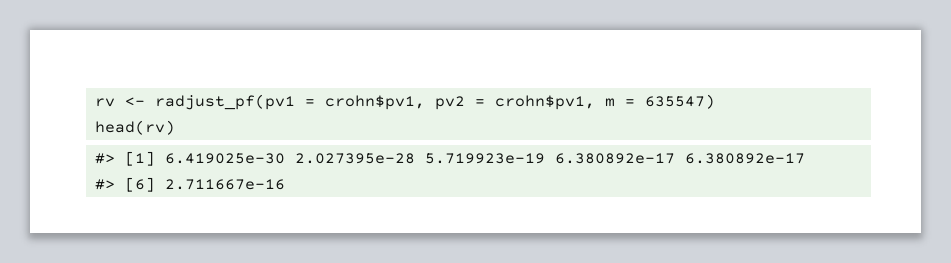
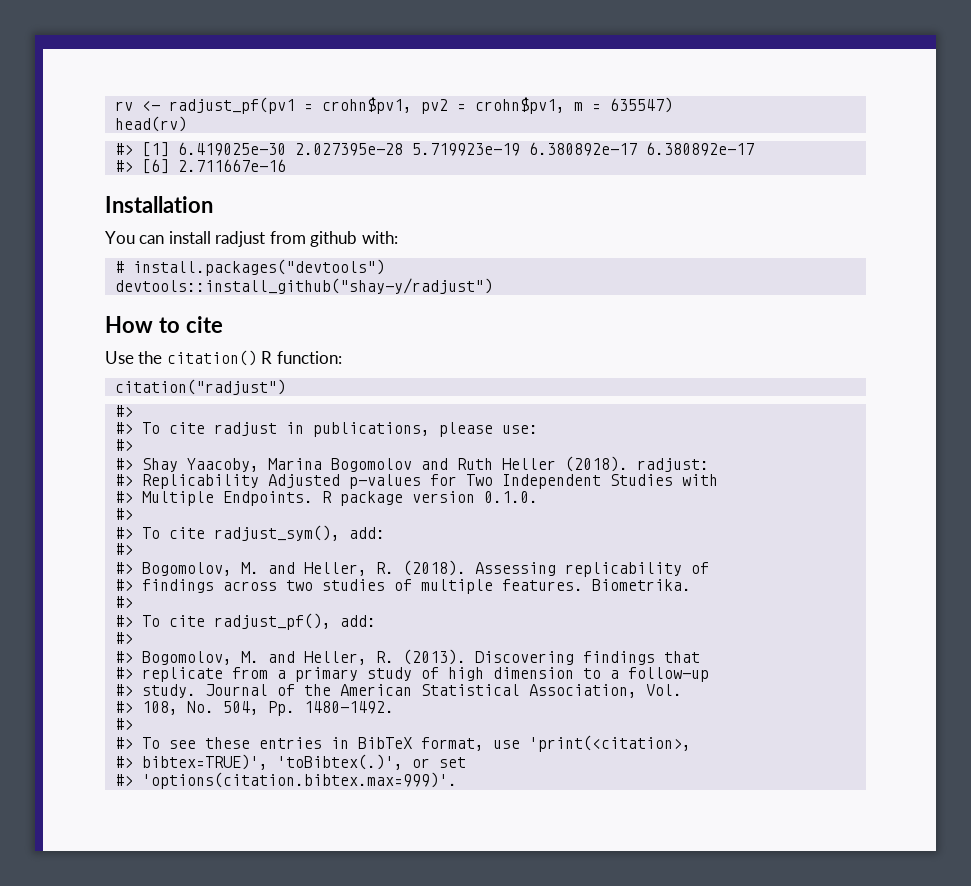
(285, 184) none -> [105,196,213,213] [105,231,398,247] [114,259,385,276] [114,278,493,294] [105,316,223,333] [105,350,342,366] [114,379,286,395] [114,405,133,417] [114,422,538,437] [114,439,133,451] [114,456,709,472] [114,474,718,489] [114,491,538,506] [114,508,133,520] [114,525,385,541] [114,543,133,555] [114,560,709,577] [114,579,691,594] [114,596,133,608] [114,613,376,630] [114,632,133,644] [114,649,700,665] [114,667,709,682] [114,684,682,698] [114,701,394,716] [114,718,133,730] [114,735,691,752] [114,754,466,770] [114,772,457,789] // Installation // You can install radjust from github with: // # install.packages("devtools") // devtools::install_github("shay-y/radjust") // How to cite // Use the citation() R function: // citation("radjust") // #> // #> To cite radjust in publications, please use: // #> // #> Shay Yaacoby, Marina Bogomolov and Ruth Heller (2018). radjust: // #> Replicability Adjusted p-values for Two Independent Studies with // #> Multiple Endpoints. R package version 0.1.0. // #> // #> To cite radjust_sym(), add: // #> // #> Bogomolov, M. and Heller, R. (2018). Assessing replicability of // #> findings across two studies of multiple features. Biometrika. // #> // #> To cite radjust_pf(), add: // #> // #> Bogomolov, M. and Heller, R. (2013). Discovering findings that // #> replicate from a primary study of high dimension to a follow-up // #> study. Journal of the American Statistical Association, Vol. // #> 108, No. 504, Pp. 1480-1492. // #> // #> To see these entries in BibTeX format, use 'print(<citation>, // #> bibtex=TRUE)', 'toBibtex(.)', or set // #> 'options(citation.bibtex.max=999)'.

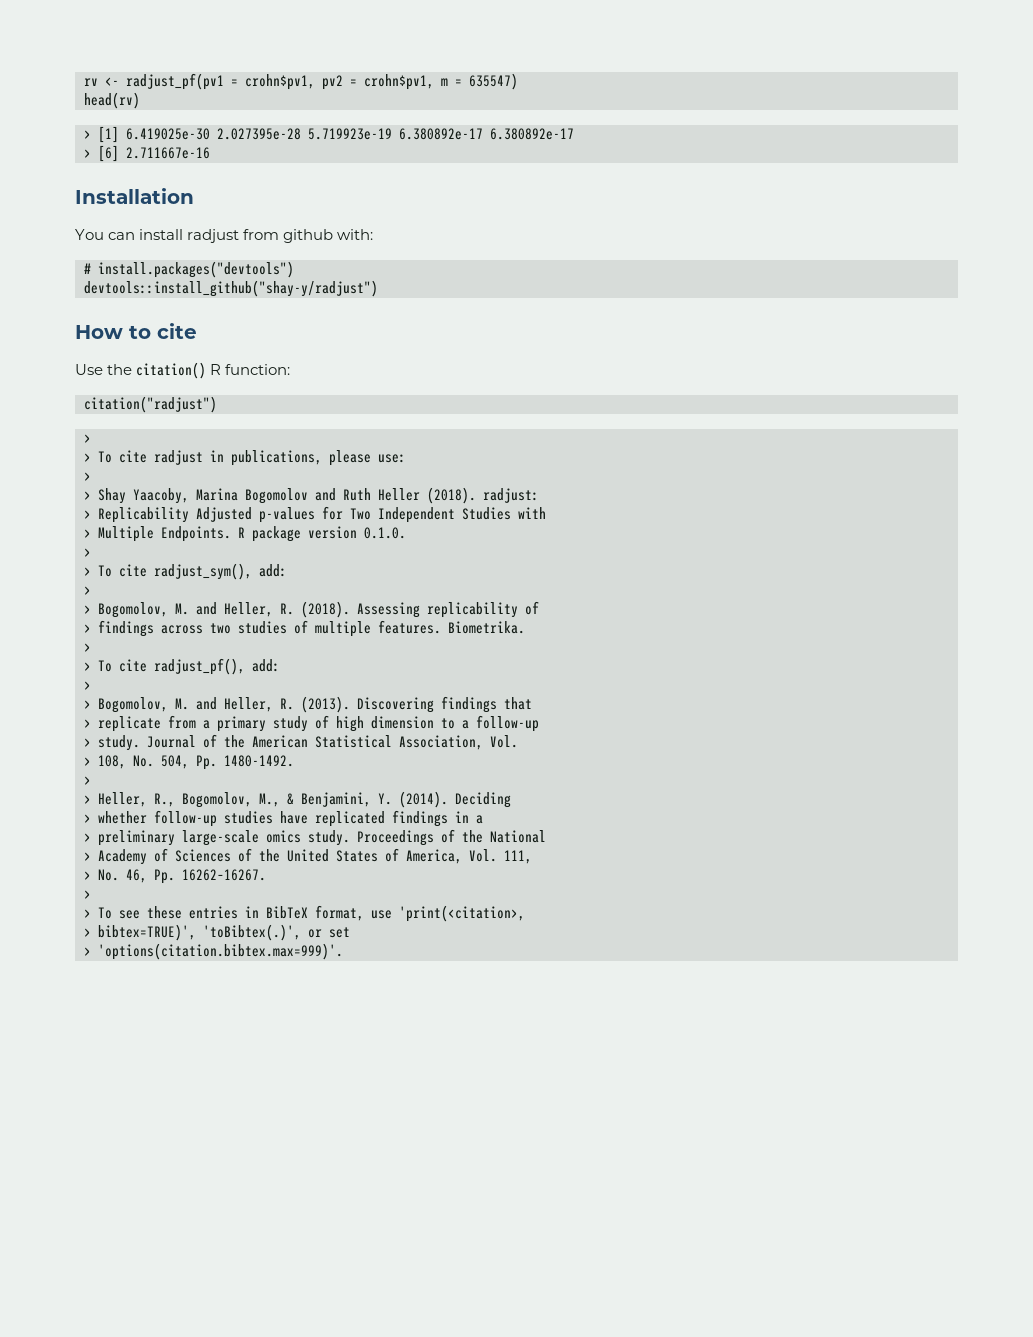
[114,143,133,155] #> -> [84,130,91,139] >
[114,160,133,172] #> -> [84,149,91,158] >
[114,405,133,417] [114,422,133,434] #> // #> -> [84,434,91,443] [84,453,91,462] > // >
[114,439,133,451] [114,458,133,470] #> // #> -> [84,472,91,481] [84,491,91,500] > // >
[114,474,133,486] #> -> [84,510,91,519] >
[114,491,133,503] #> -> [84,529,91,538] >
[114,508,133,520] [114,527,133,539] #> // #> -> [84,548,91,557] [84,567,91,576] > // >
[114,543,133,555] [114,562,133,574] #> // #> -> [84,586,91,595] [84,605,91,614] > // >
[114,579,133,591] #> -> [84,624,91,633] >
[114,596,133,608] [114,615,133,627] #> // #> -> [84,643,91,652] [84,662,91,671] > // >
[114,632,133,644] [114,651,133,663] #> // #> -> [84,681,91,690] [84,700,91,709] > // >
[114,667,133,679] #> -> [84,719,91,728] >
[114,684,133,696] #> -> [84,738,91,747] >
[114,701,133,713] #> -> [84,757,91,766] >
[114,718,133,730] [114,737,133,749] #> // #> -> [84,776,91,785] [84,791,511,808] [84,810,483,827] [84,829,546,846] [84,848,532,865] [84,869,266,884] [84,890,91,899] [84,909,91,918] > // > Heller, R., Bogomolov, M., & Benjamini, Y. (2014). Deciding // > whether follow-up studies have replicated findings in a // > preliminary large-scale omics study. Proceedings of the National // > Academy of Sciences of the United States of America, Vol. 111, // > No. 46, Pp. 16262–16267. // > // >
[114,756,133,768] #> -> [84,928,91,937] >
[114,774,133,786] #> -> [84,947,91,956] >

